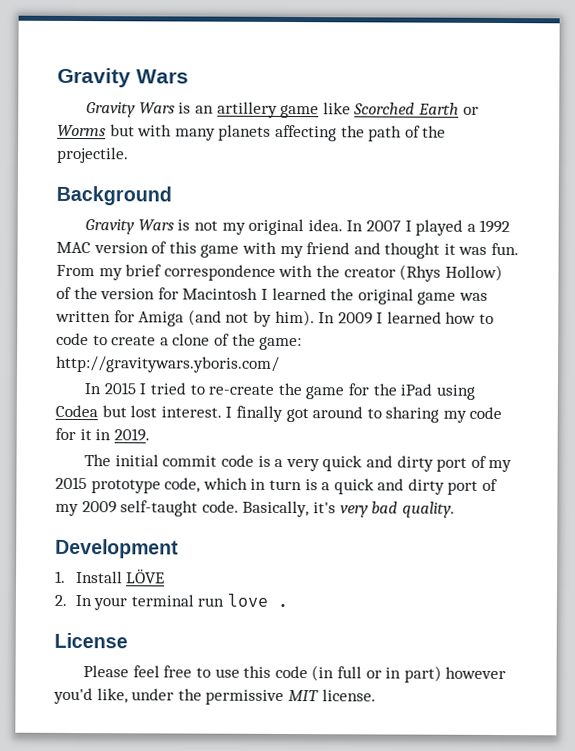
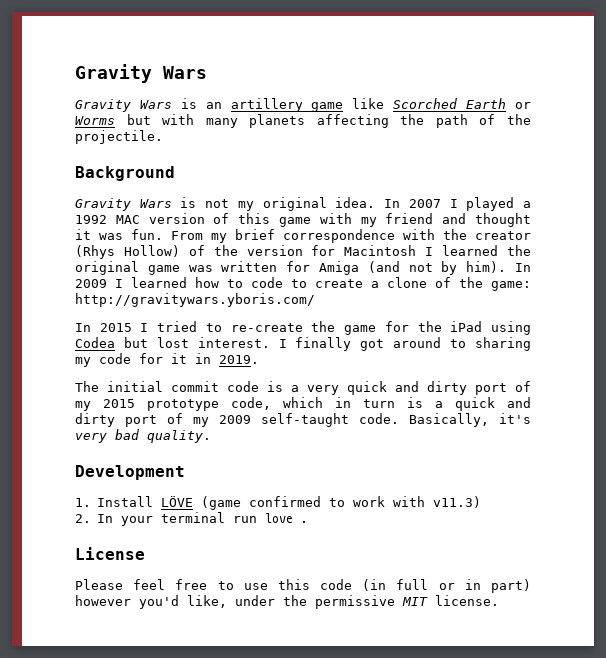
(166, 576) none -> [201,496,482,510] (game confirmed to work with v11.3)

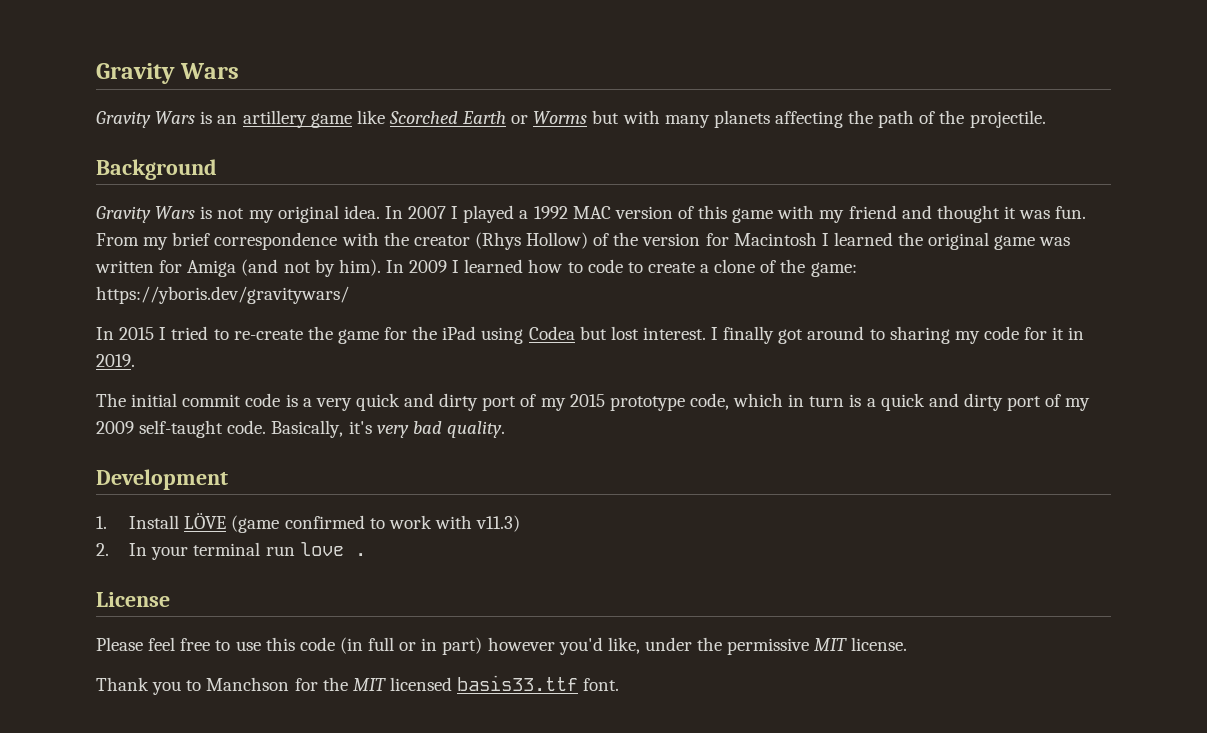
[75,293,315,307] http://gravitywars.yboris.com/ -> [96,286,349,304] https://yboris.dev/gravitywars/
(499, 600) none -> [96,675,620,695] // Thank you to Manchson for the MIT licensed basis33.ttf font.

